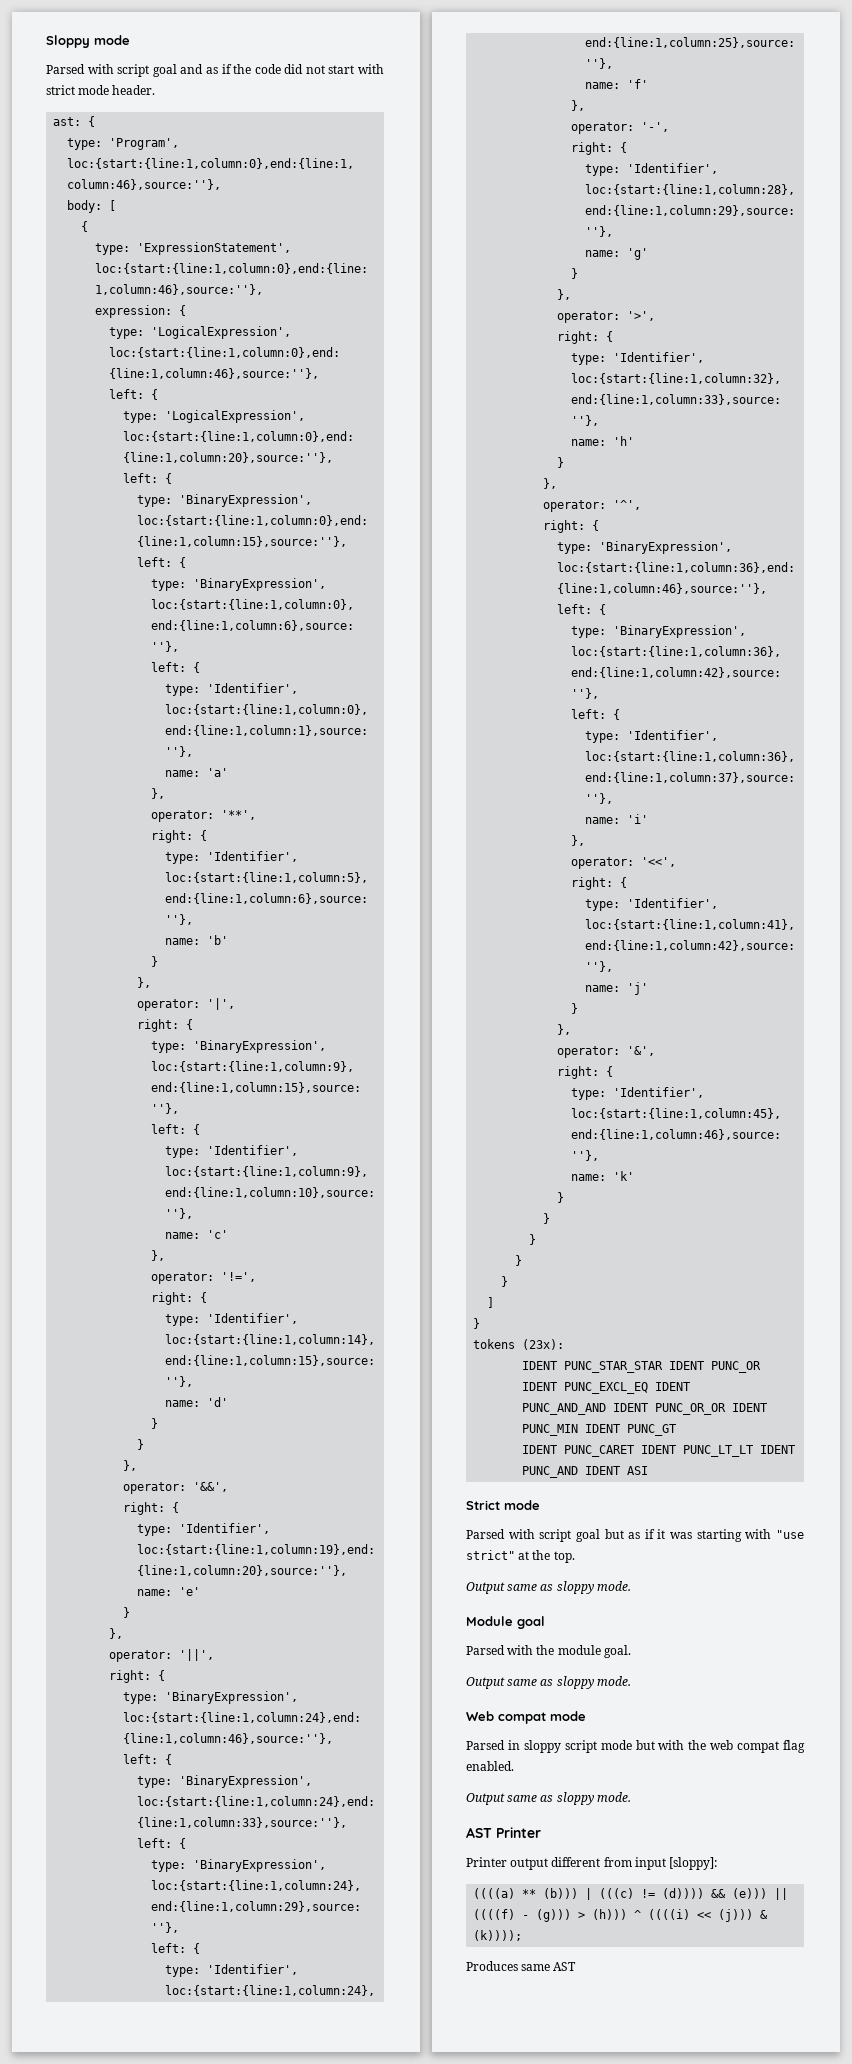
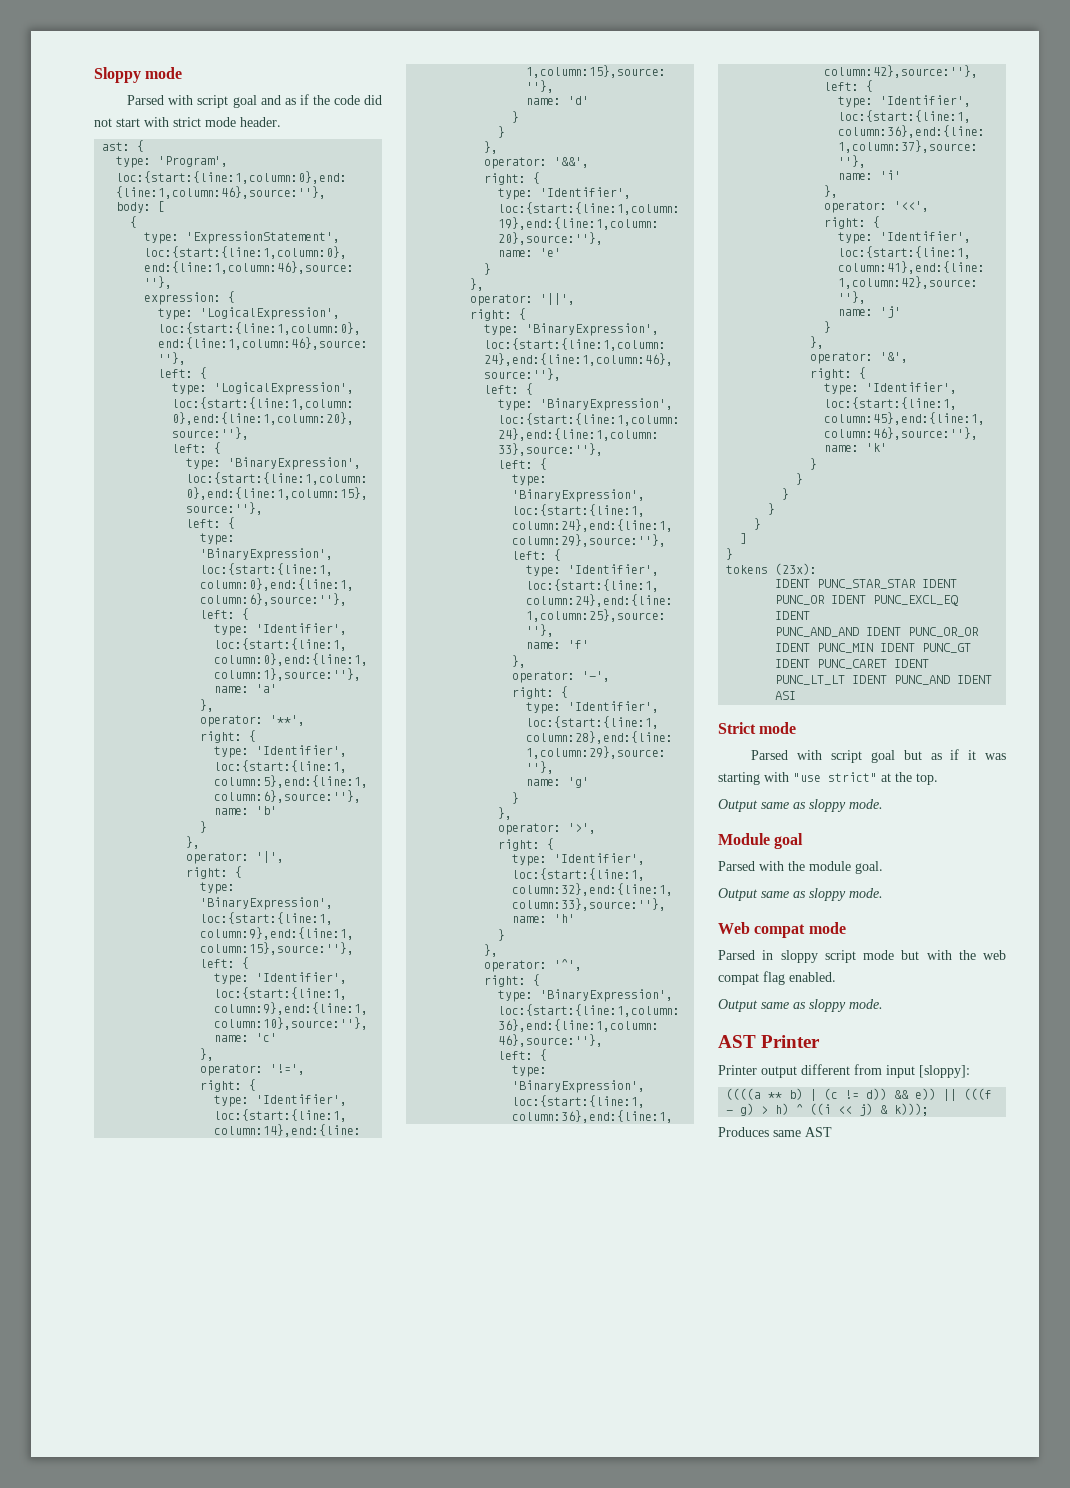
[473,1888,789,1900] [473,1909,769,1922] [473,1930,523,1941] ((((a) ** (b))) | (((c) != (d)))) && (e))) || ((((f) - (g))) > (h))) ^ ((((i) << (j))) & (k)))); -> [726,1088,993,1101] [726,1103,930,1116] ((((a ** b) | (c != d)) && e)) || (((f - g) > h) ^ ((i << j) & k)));

